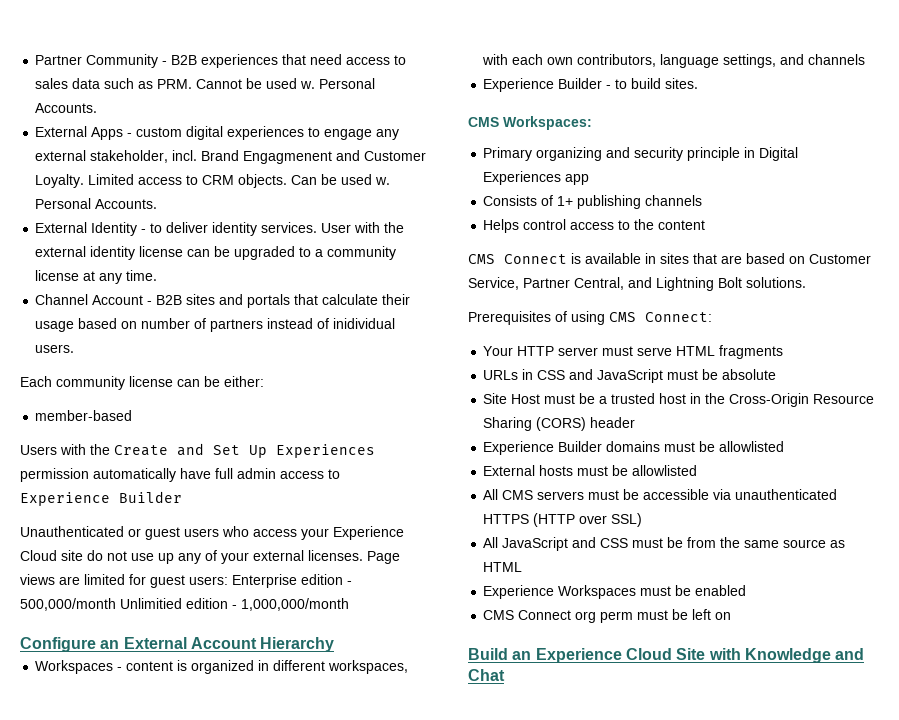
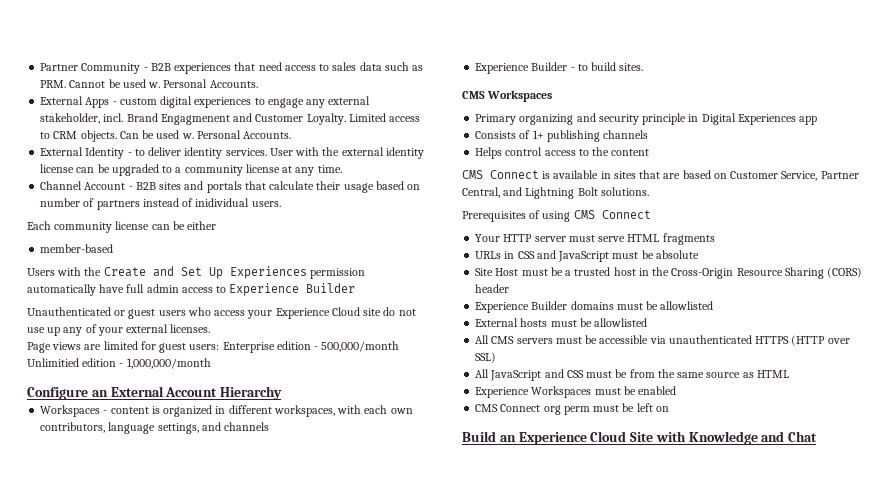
[224,376,264,387] either: -> [187,221,217,230] either
(363, 555) none -> (211, 328) //
[503,116,592,130] Workspaces: -> [487,90,553,102] Workspaces
[645,312,712,322] Connect: -> [601,210,651,219] Connect

